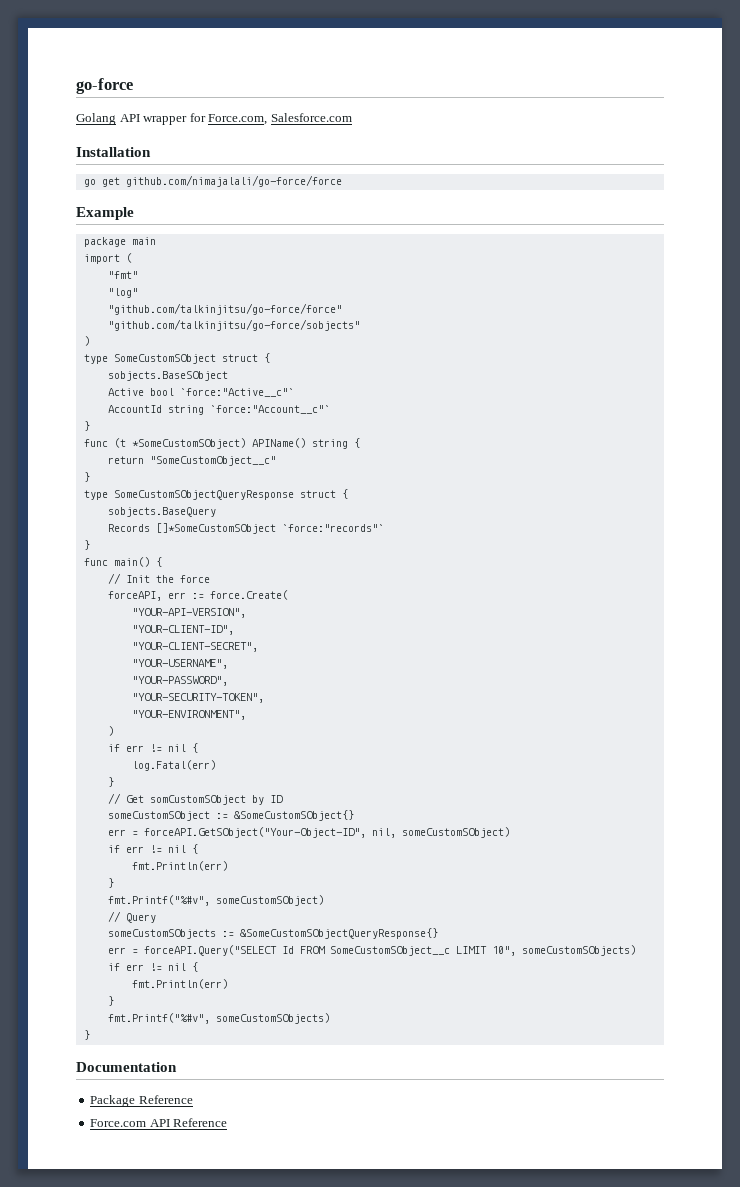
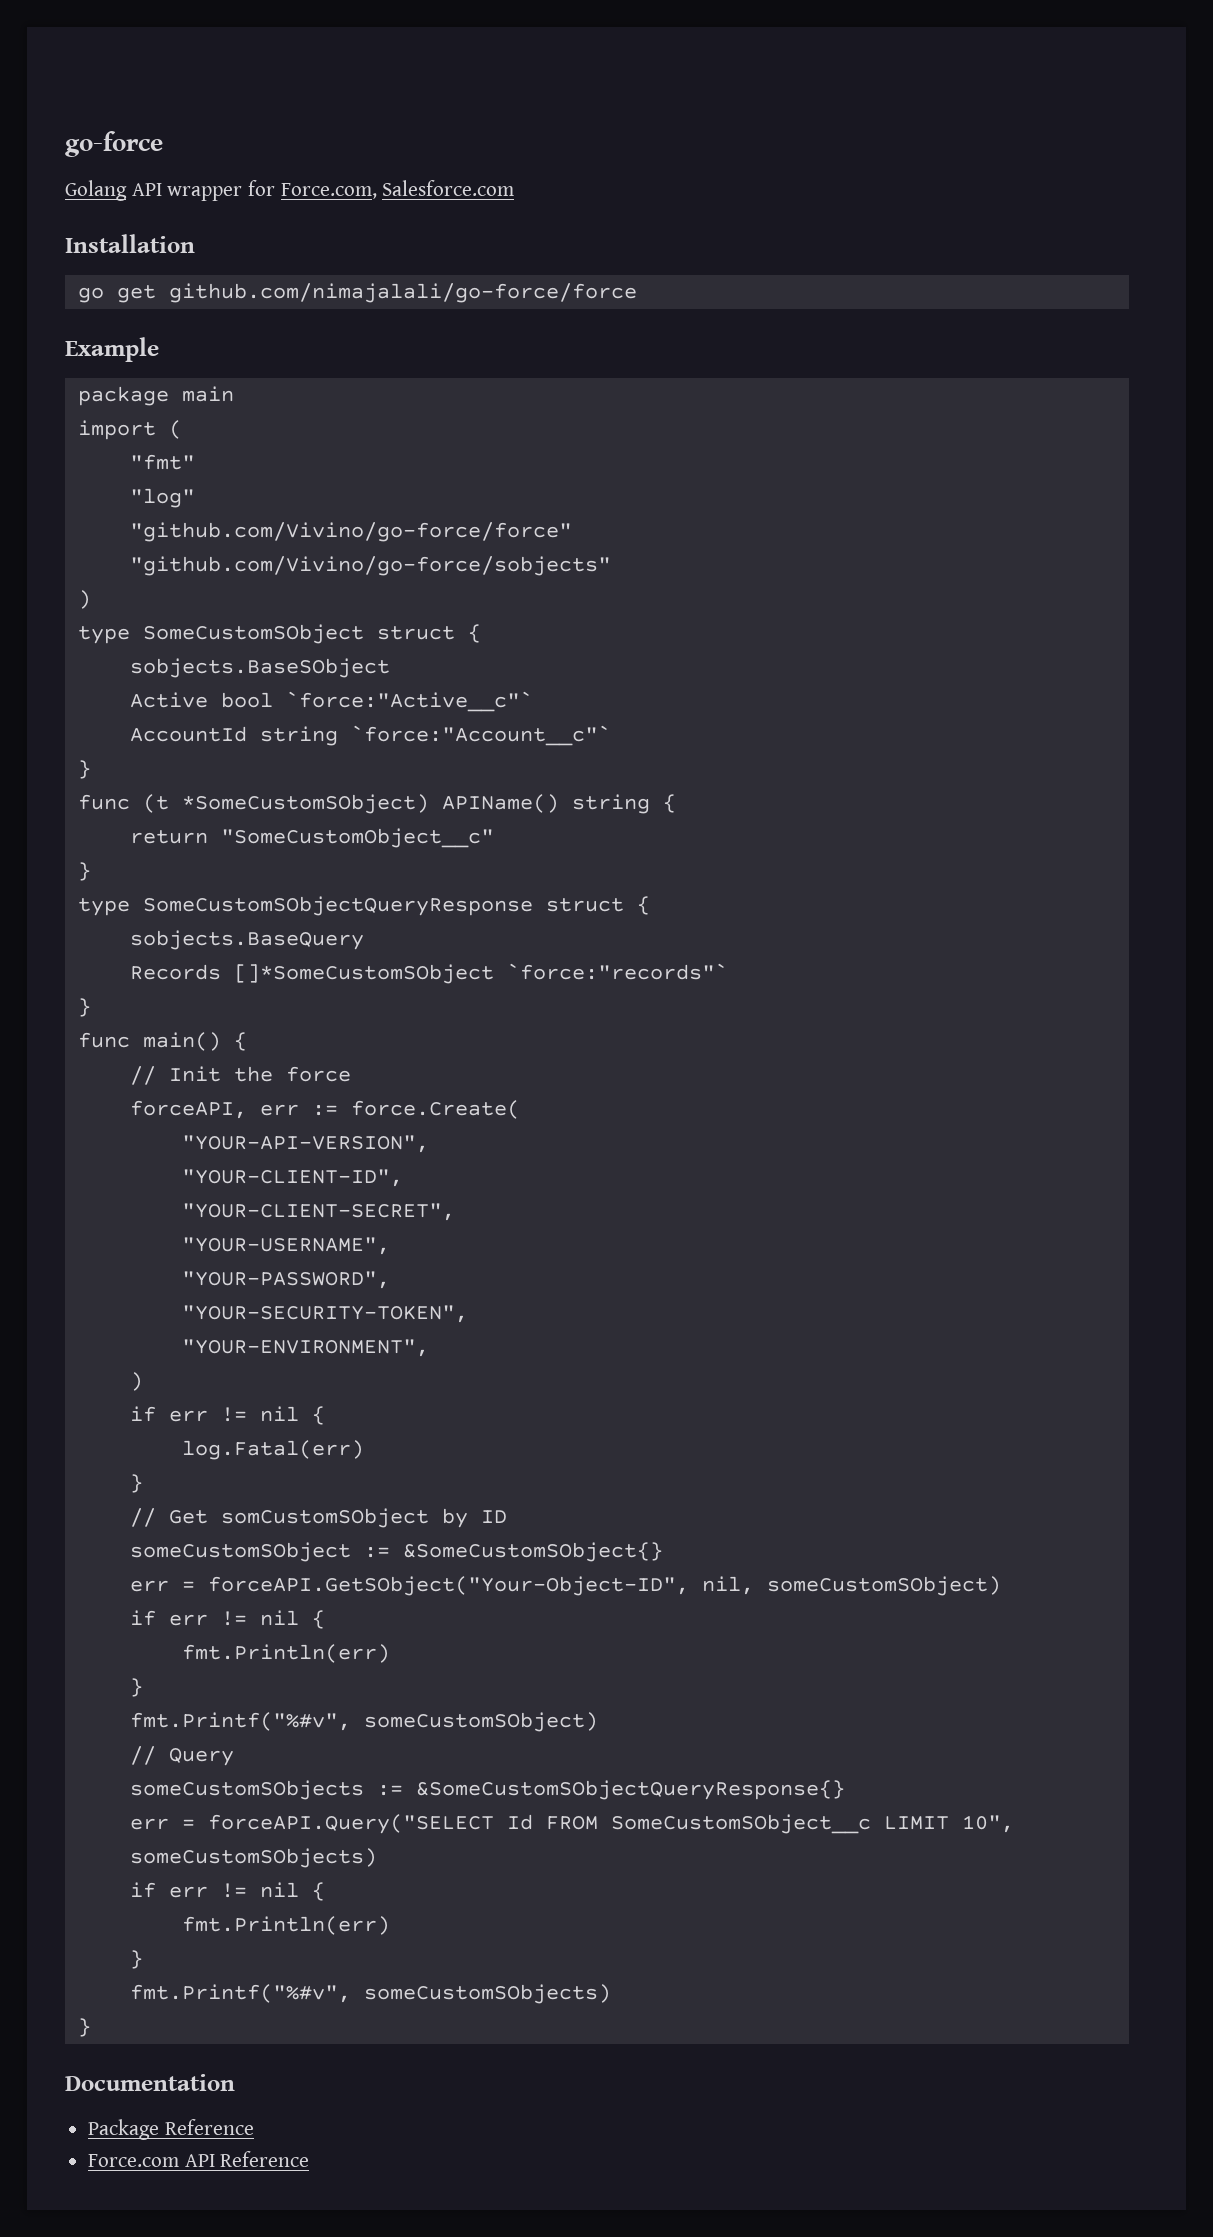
[107,303,342,315] [107,319,360,331] "github.com/talkinjitsu/go-force/force" // "github.com/talkinjitsu/go-force/sobjects" -> [129,522,572,542] [129,556,611,576] "github.com/Vivino/go-force/force" // "github.com/Vivino/go-force/sobjects"

